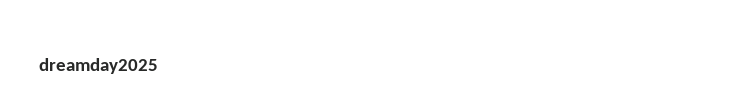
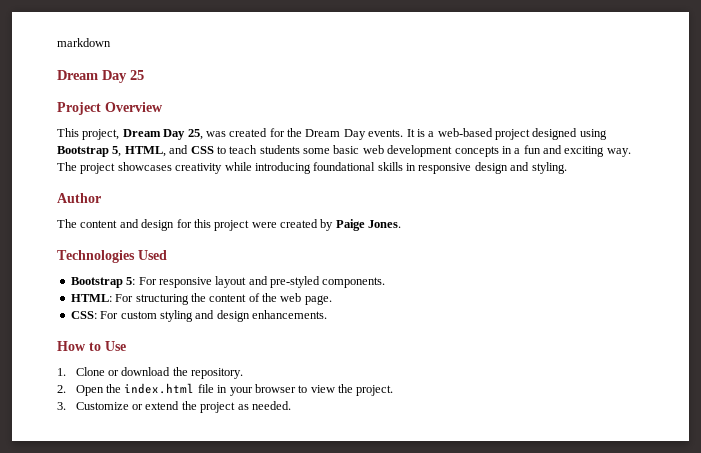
[39,58,158,74] dreamday2025 -> [57,38,111,47] [57,70,144,83] [57,102,163,115] [57,128,607,140] [57,145,631,157] [57,162,567,174] [57,193,101,203] [57,219,402,231] [57,250,167,263] [70,276,386,288] [70,293,332,305] [70,310,327,322] [57,341,126,351] [57,367,244,379] [57,383,394,396] [57,401,291,413] markdown // Dream Day 25 // Project Overview // This project, Dream Day 25, was created for the Dream Day events. It is a web-based project designed using Bootstrap 5, HTML, and CSS to teach students some basic web development concepts in a fun and exciting way. The project showcases creativity while introducing foundational skills in responsive design and styling. // Author // The content and design for this project were created by Paige Jones. // Technologies Used // Bootstrap 5: For responsive layout and pre-styled components. // HTML: For structuring the content of the web page. // CSS: For custom styling and design enhancements. // How to Use // 1. Clone or download the repository. // 2. Open the index.html file in your browser to view the project. // 3. Customize or extend the project as needed.

